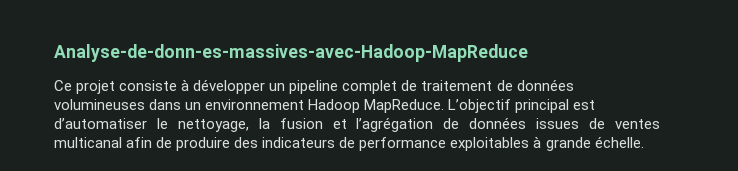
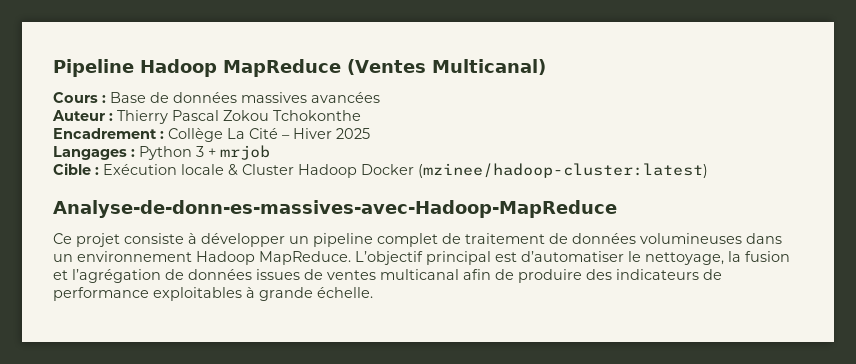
(54, 53) none -> [53,59,546,77] [53,92,380,103] [52,110,361,124] [53,128,370,142] [53,145,270,160] [53,163,708,178] Pipeline Hadoop MapReduce (Ventes Multicanal) // Cours : Base de données massives avancées // Auteur : Thierry Pascal Zokou Tchokonthe // Encadrement : Collège La Cité – Hiver 2025 // Langages : Python 3 + mrjob // Cible : Exécution locale & Cluster Hadoop Docker (mzinee/hadoop-cluster:latest) //

